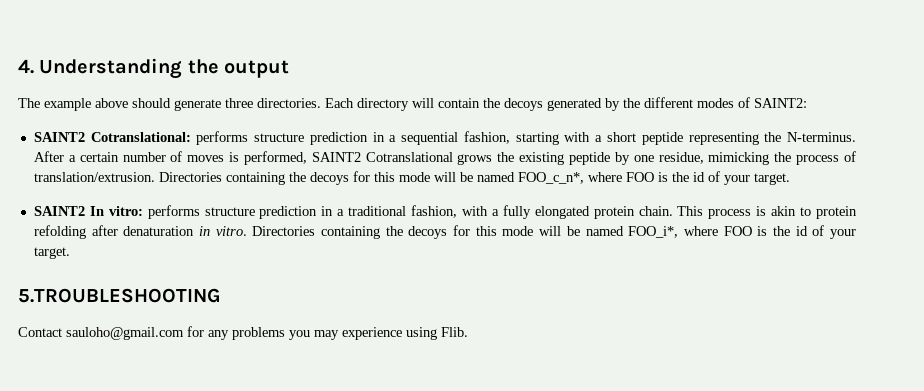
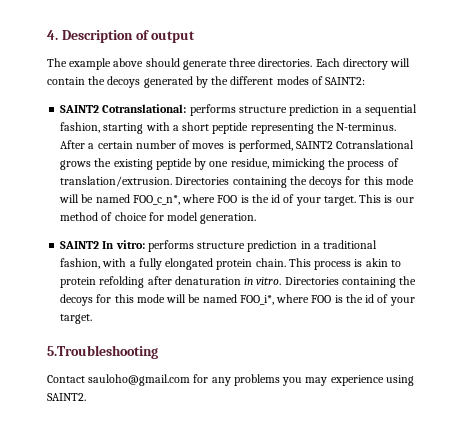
[39,58,219,79] Understanding the -> [61,30,149,43] Description of
(790, 179) none -> [359,194,414,203] [60,212,257,224] This is our method of choice for model generation.
[18,288,221,303] 5.TROUBLESHOOTING -> [47,345,158,359] 5.Troubleshooting
[441,327,468,337] Flib. -> [47,393,86,401] SAINT2.

